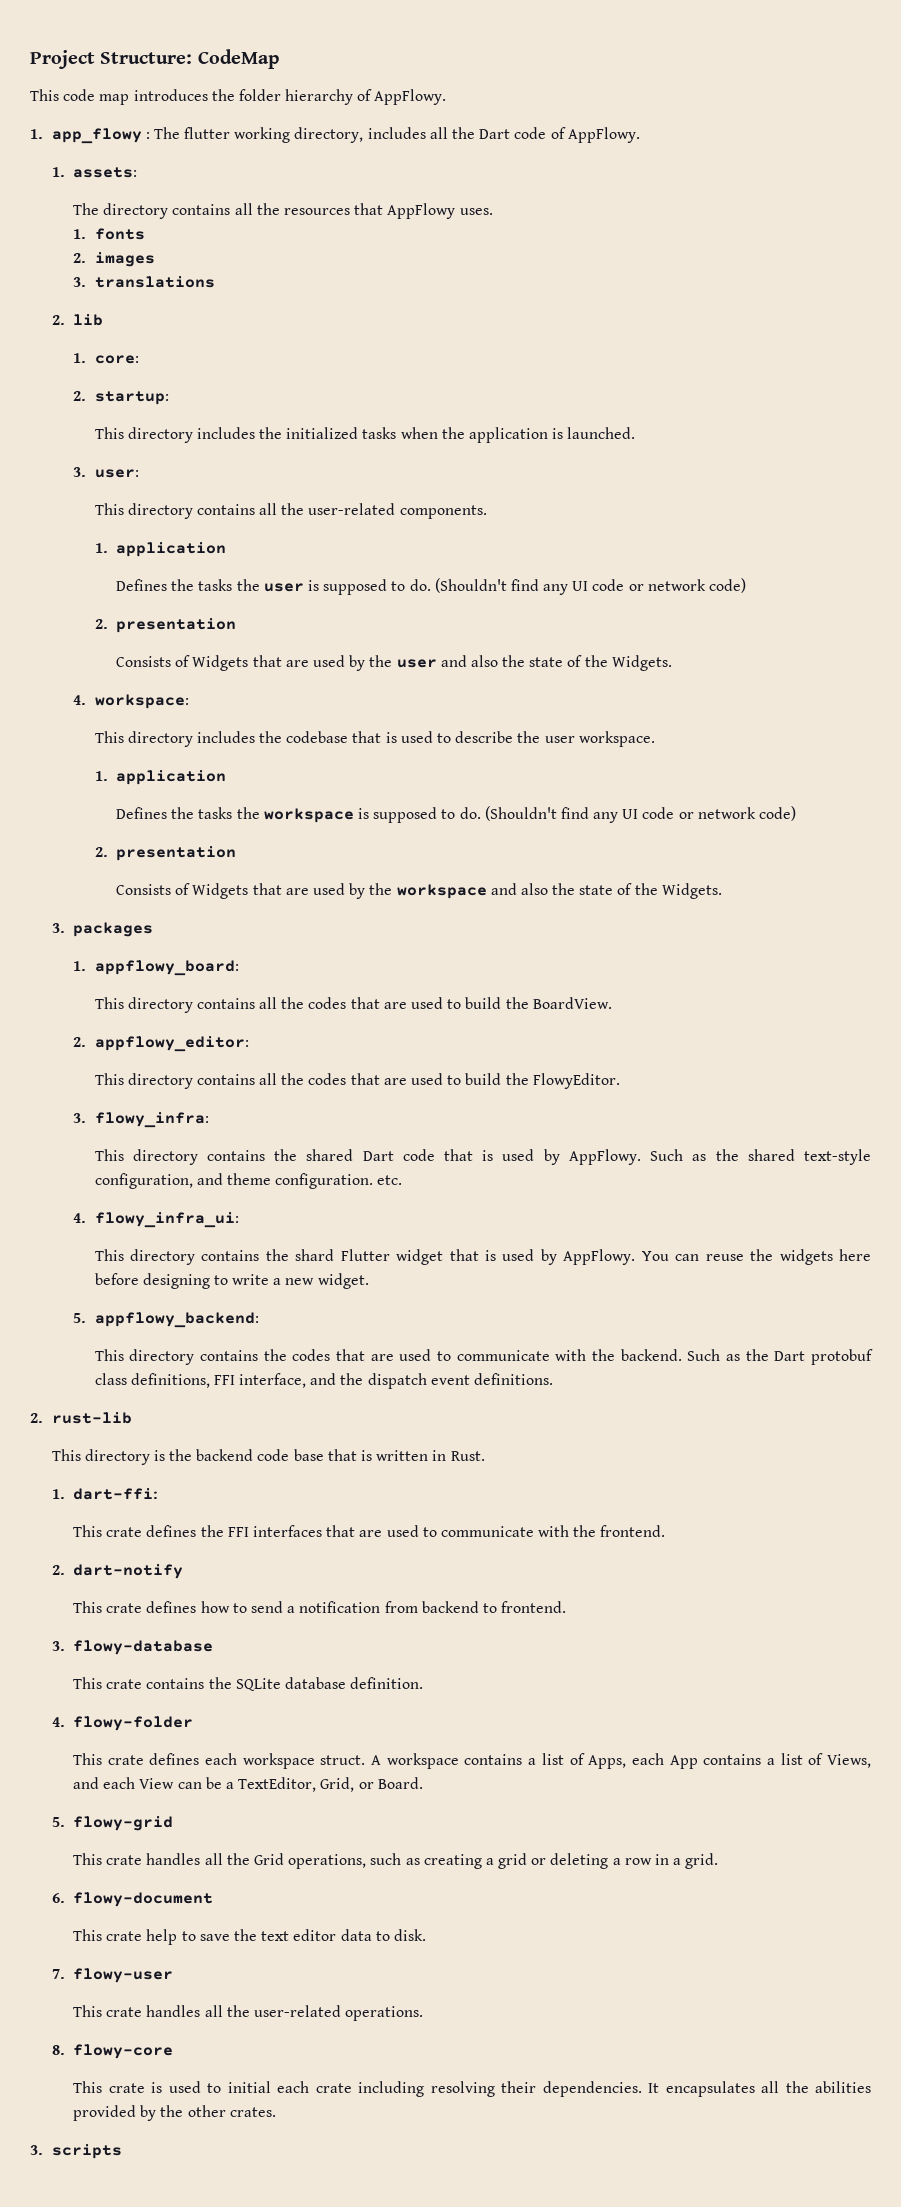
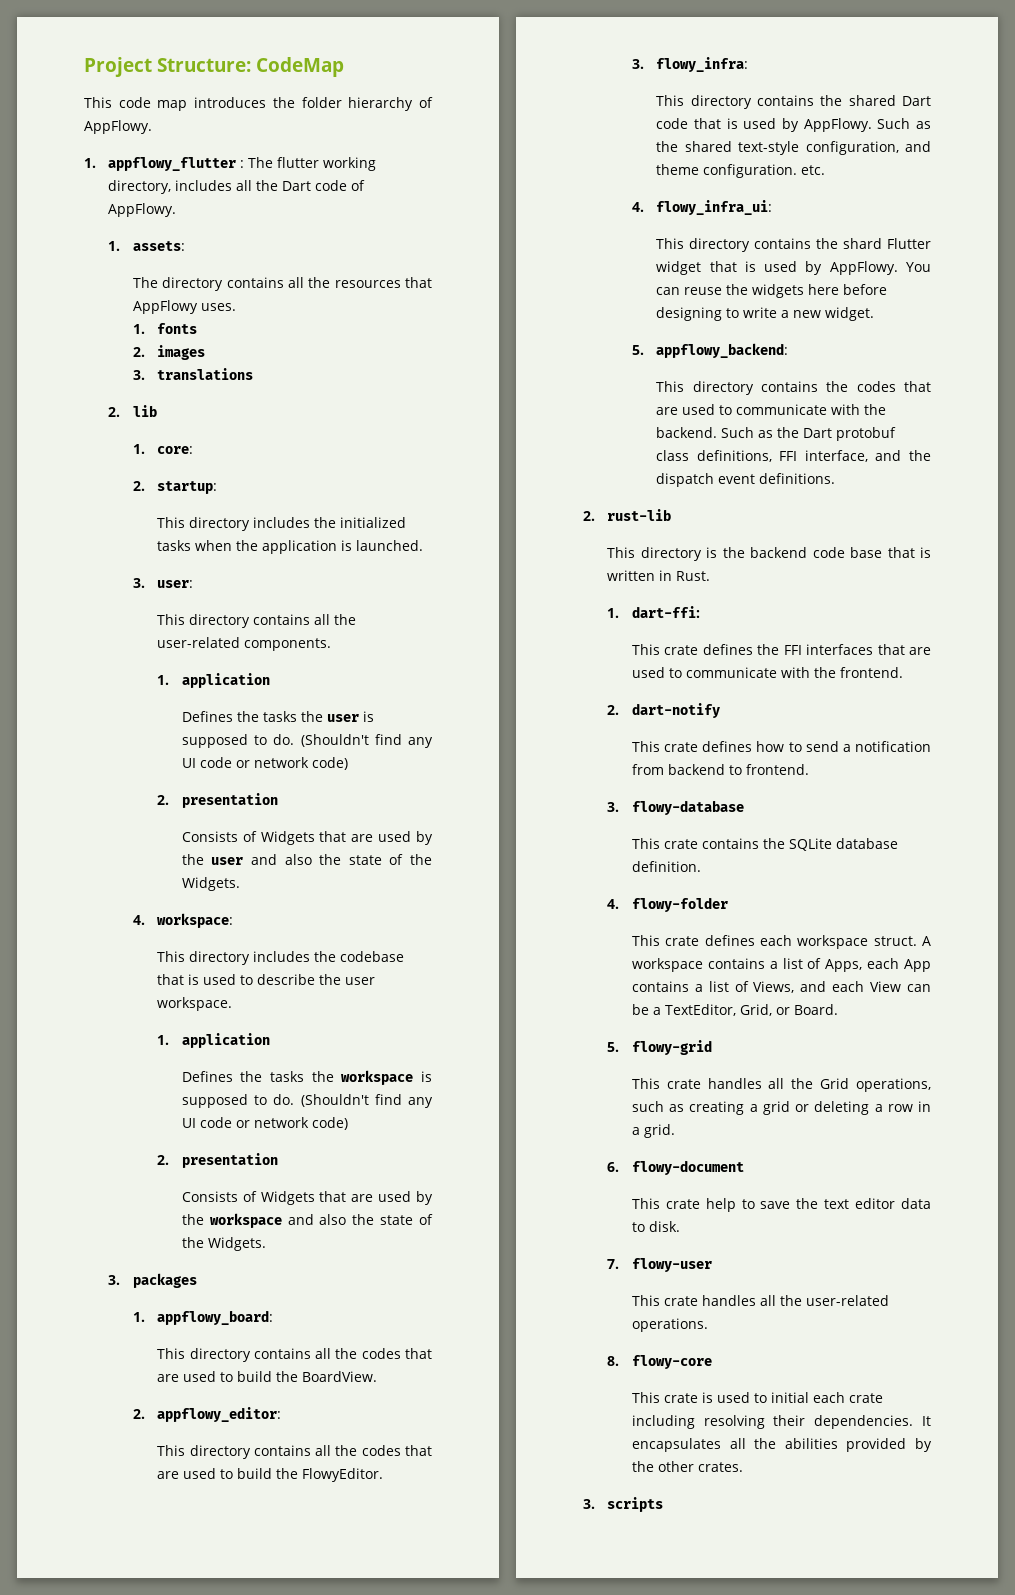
[51,128,142,144] app_flowy -> [108,157,237,171] appflowy_flutter

